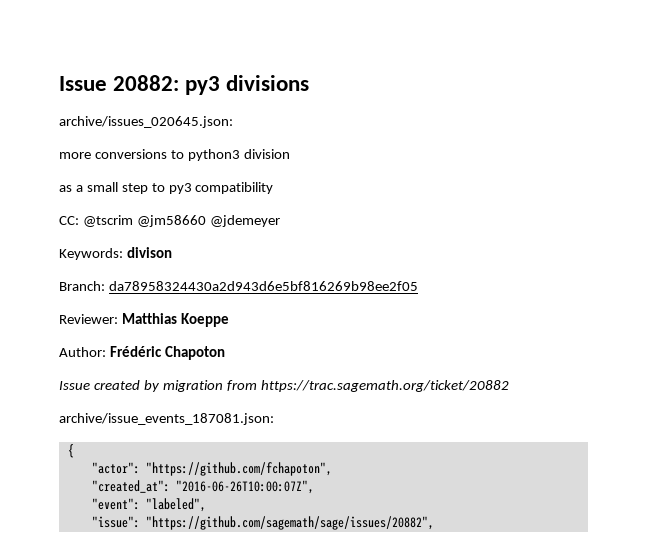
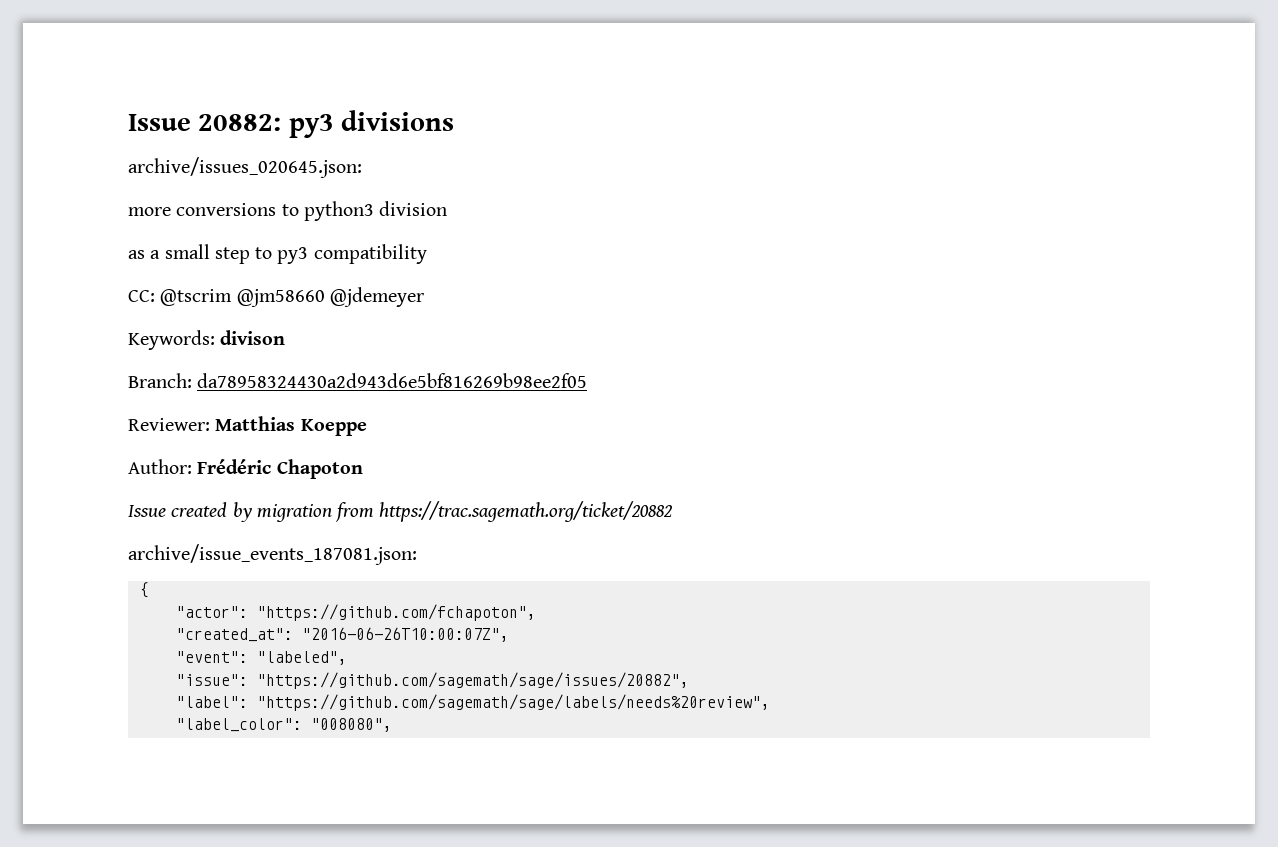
(434, 523) none -> [175,694,770,711] [175,718,392,732] // "label": "https://github.com/sagemath/sage/labels/needs%20review", // "label_color": "008080",

